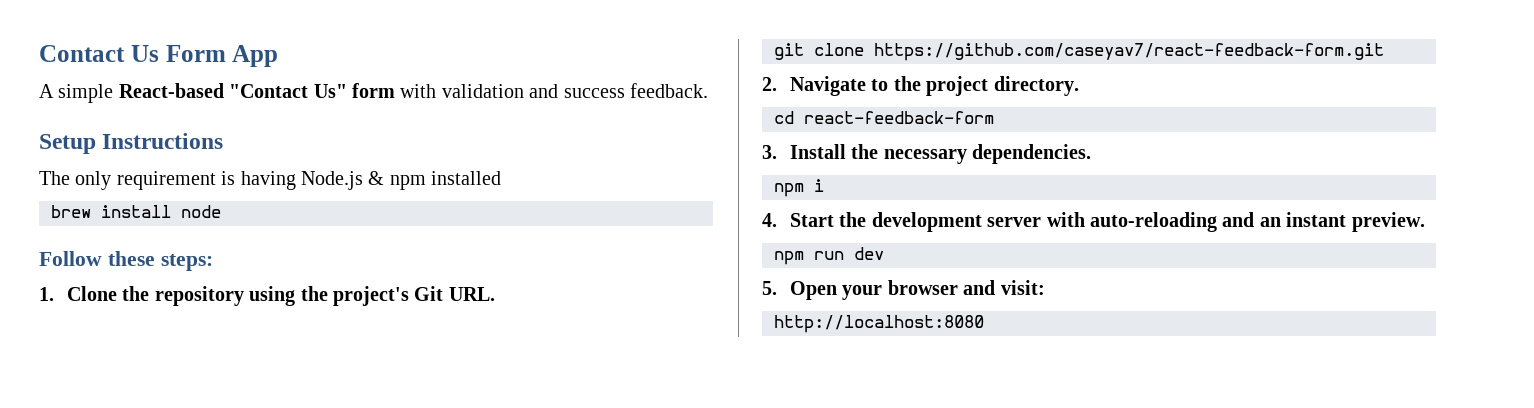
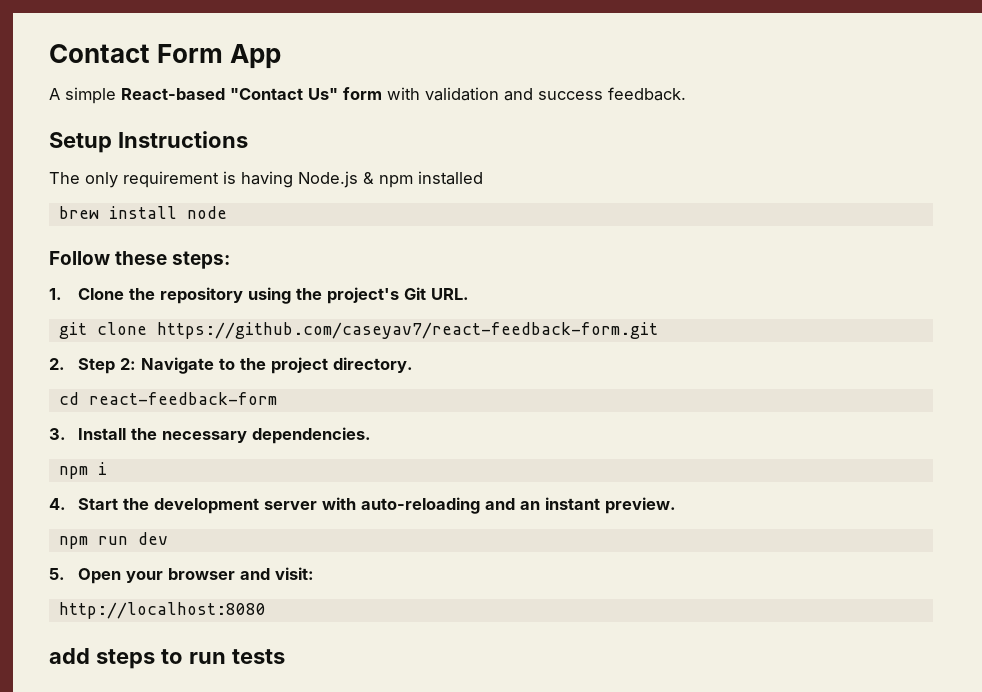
[130,45,159,62] Us -> (150, 53) none
(777, 84) none -> [78,358,137,374] Step 2:
(984, 324) none -> [49,648,285,669] // add steps to run tests

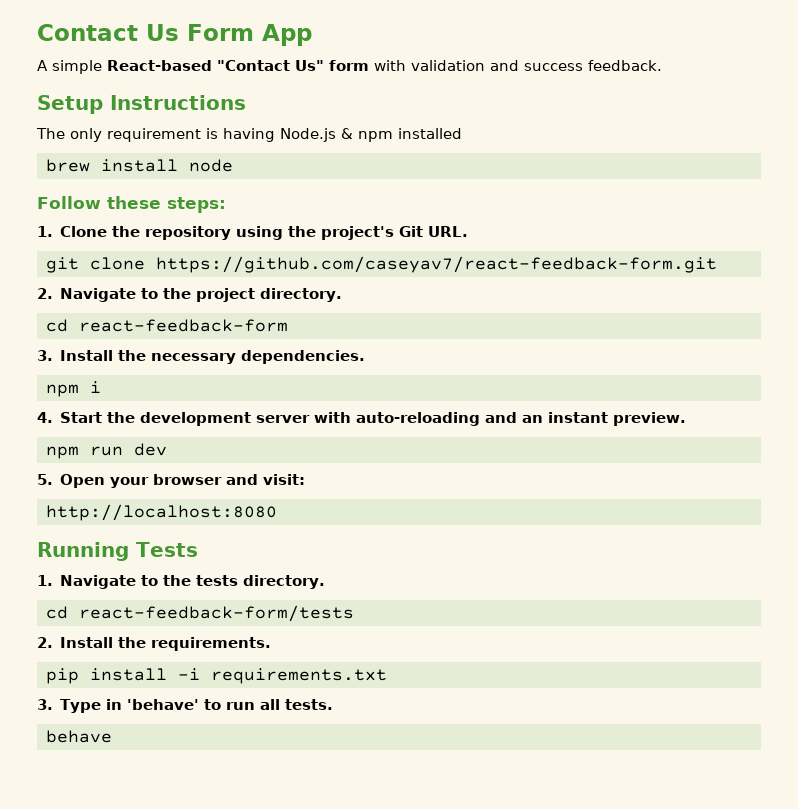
(150, 53) none -> [146,24,179,41] Us
[78,358,137,374] Step 2: -> (53, 293) none
[49,648,285,669] add steps to run tests -> [37,542,198,561] [37,575,326,589] [45,605,354,622] [37,637,272,651] [45,668,387,684] [37,699,334,713] [45,730,112,743] Running Tests // 1. Navigate to the tests directory. // cd react-feedback-form/tests // 2. Install the requirements. // pip install -i requirements.txt // 3. Type in 'behave' to run all tests. // behave

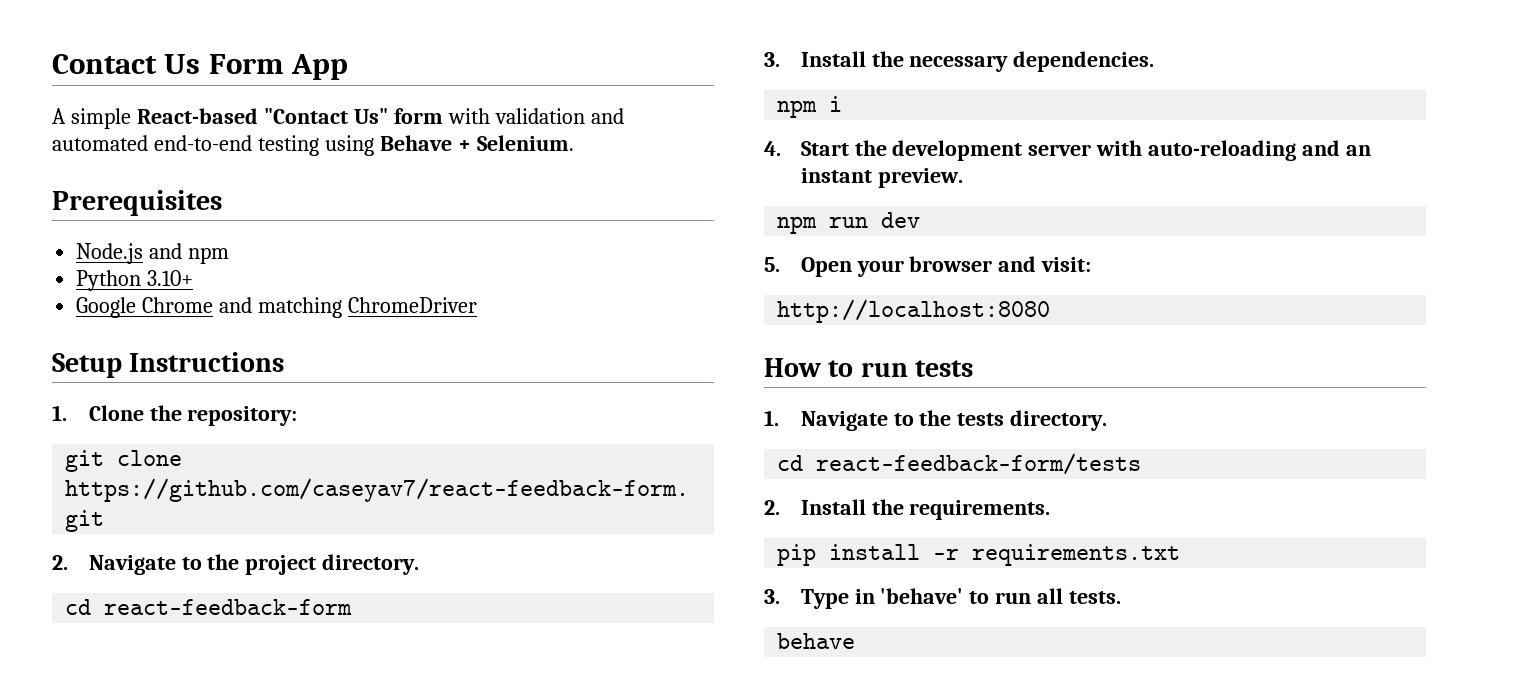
[524,60,662,71] [37,95,246,114] [36,128,462,142] [45,159,233,172] [37,196,226,213] [37,226,469,240] success feedback. // Setup Instructions // The only requirement is having Node.js & npm installed // brew install node // Follow these steps: // 1. Clone the repository using the project's Git URL. -> [52,135,574,156] [52,190,222,216] [76,243,230,264] [76,270,194,291] [76,297,477,318] [52,352,285,378] [52,405,298,426] automated end-to-end testing using Behave + Selenium. // Prerequisites // Node.js and npm // Python 3.10+ // Google Chrome and matching ChromeDriver // Setup Instructions // 1. Clone the repository:
[37,542,198,561] Running Tests -> [764,358,974,377] How to run tests
[177,668,200,680] -i -> [933,549,960,560] -r

